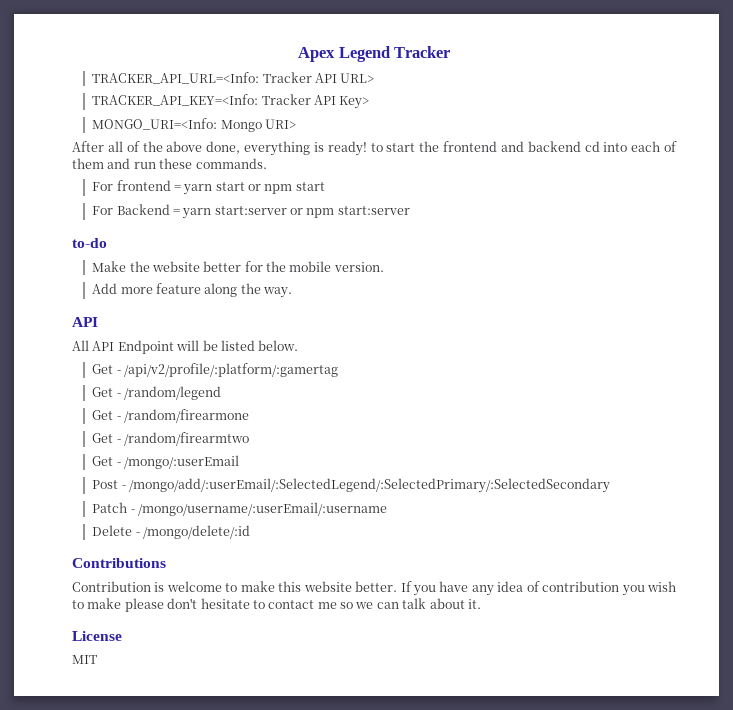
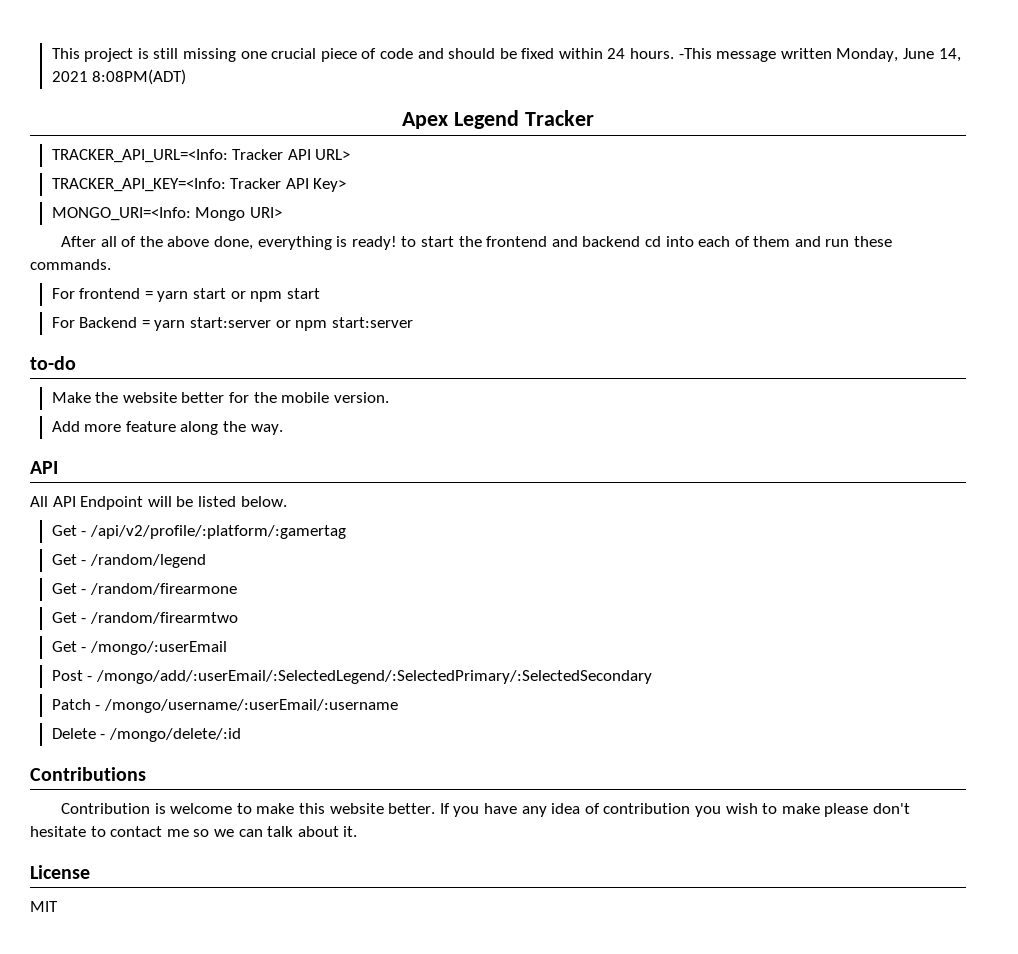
(298, 54) none -> [51,48,961,62] [51,69,187,85] This project is still missing one crucial piece of code and should be fixed within 24 hours. -This message written Monday, June 14, 2021 8:08PM(ADT) //

